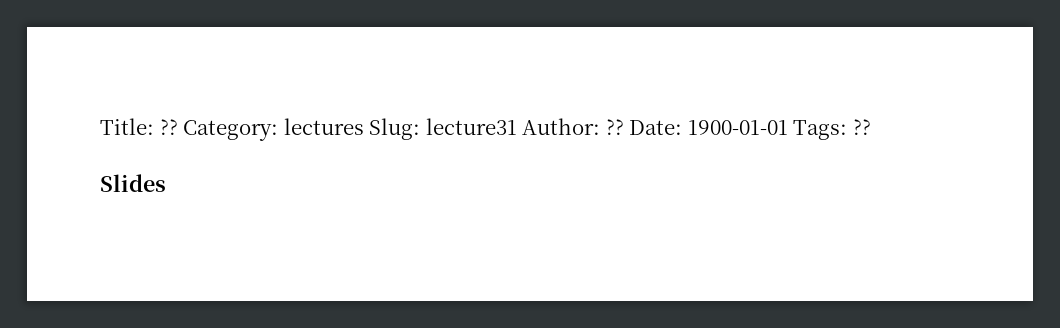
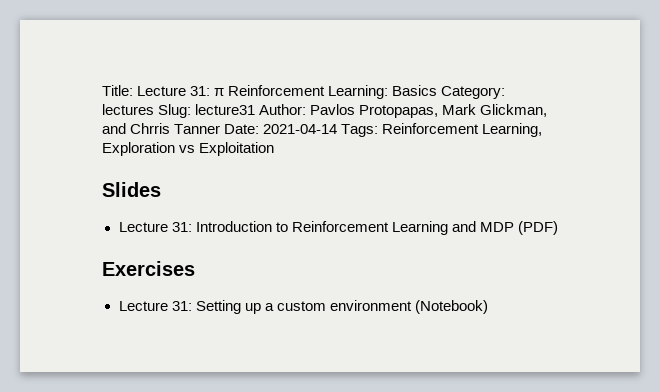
[159,119,178,135] ?? -> [137,85,438,99] Lecture 31: π Reinforcement Learning: Basics
[605,119,871,140] [100,174,166,192] ?? Date: 1900-01-01 Tags: ?? // Slides -> [310,104,548,118] [102,123,543,137] [102,142,275,156] [102,182,161,197] [118,221,558,235] [102,261,195,276] [118,300,488,314] Pavlos Protopapas, Mark Glickman, and Chrris Tanner Date: 2021-04-14 Tags: Reinforcement Learning, Exploration vs Exploitation // Slides // Lecture 31: Introduction to Reinforcement Learning and MDP (PDF) // Exercises // Lecture 31: Setting up a custom environment (Notebook)

